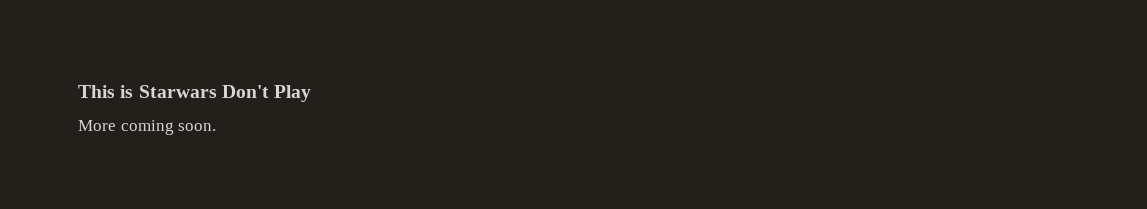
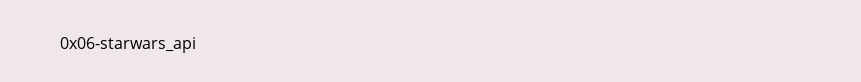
[78,85,312,102] [78,120,217,135] This is Starwars Don't Play // More coming soon. -> [60,37,196,53] 0x06-starwars_api

